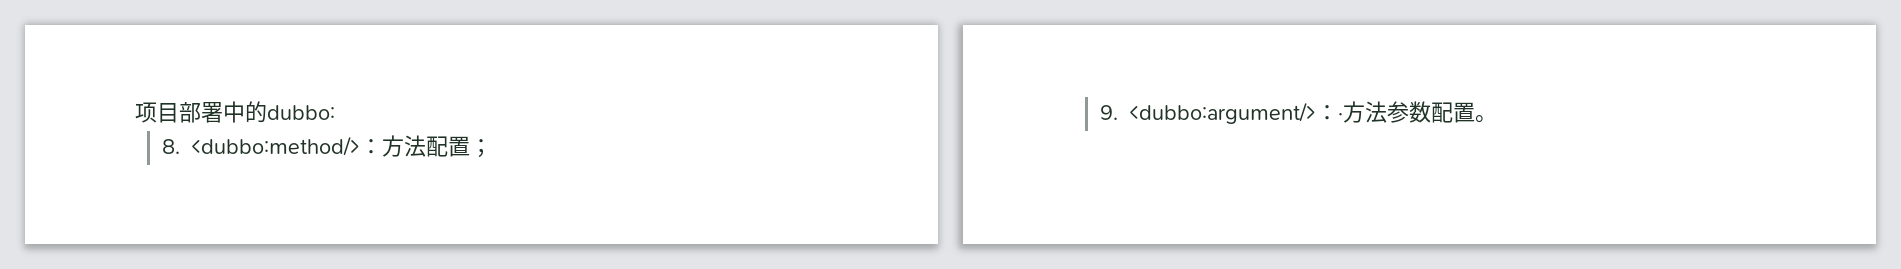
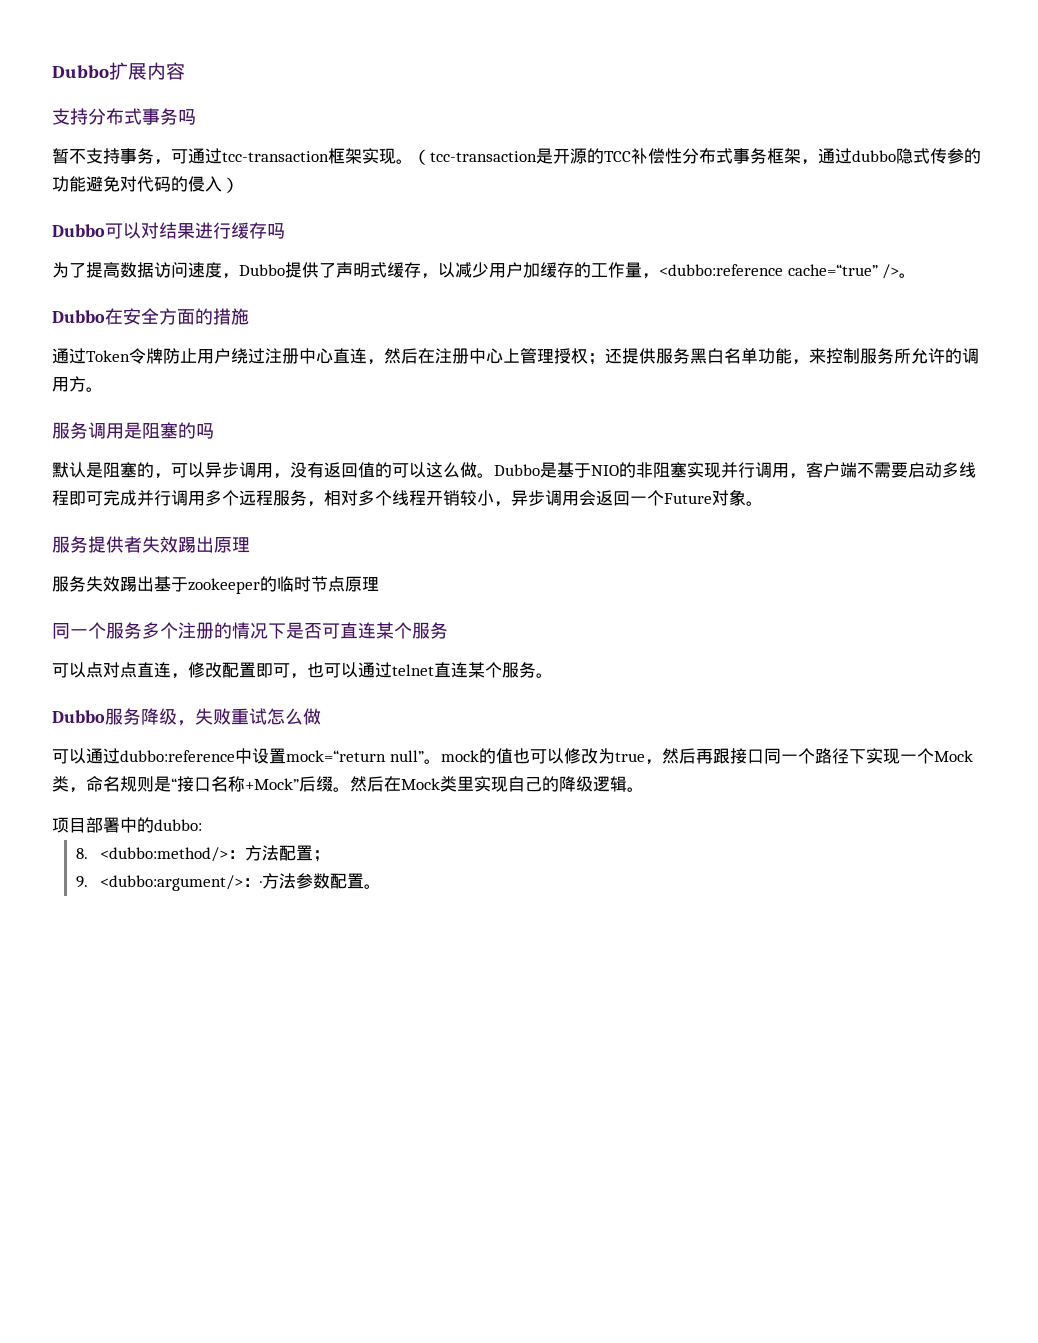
(135, 112) none -> [52,62,185,80] [52,108,196,125] [52,148,981,165] [52,176,239,193] [52,222,285,239] [52,262,917,279] [52,308,249,325] [52,348,979,365] [52,376,103,392] [52,422,214,439] [52,462,976,479] [52,489,763,507] [52,536,250,553] [52,576,379,594] [52,622,448,639] [52,662,553,679] [52,708,321,726] [52,748,973,765] [52,776,644,793] Dubbo扩展内容 // 支持分布式事务吗 // 暂不支持事务，可通过tcc-transaction框架实现。（tcc-transaction是开源的TCC补偿性分布式事务框架，通过dubbo隐式传参的功能避免对代码的侵入） // Dubbo可以对结果进行缓存吗 // 为了提高数据访问速度，Dubbo提供了声明式缓存，以减少用户加缓存的工作量，<dubbo:reference cache=“true” />。 // Dubbo在安全方面的措施 // 通过Token令牌防止用户绕过注册中心直连，然后在注册中心上管理授权；还提供服务黑白名单功能，来控制服务所允许的调用方。 // 服务调用是阻塞的吗 // 默认是阻塞的，可以异步调用，没有返回值的可以这么做。Dubbo是基于NIO的非阻塞实现并行调用，客户端不需要启动多线程即可完成并行调用多个远程服务，相对多个线程开销较小，异步调用会返回一个Future对象。 // 服务提供者失效踢出原理 // 服务失效踢出基于zookeeper的临时节点原理 // 同一个服务多个注册的情况下是否可直连某个服务 // 可以点对点直连，修改配置即可，也可以通过telnet直连某个服务。 // Dubbo服务降级，失败重试怎么做 // 可以通过dubbo:reference中设置mock=“return null”。mock的值也可以修改为true，然后再跟接口同一个路径下实现一个Mock类，命名规则是“接口名称+Mock”后缀。然后在Mock类里实现自己的降级逻辑。 //

